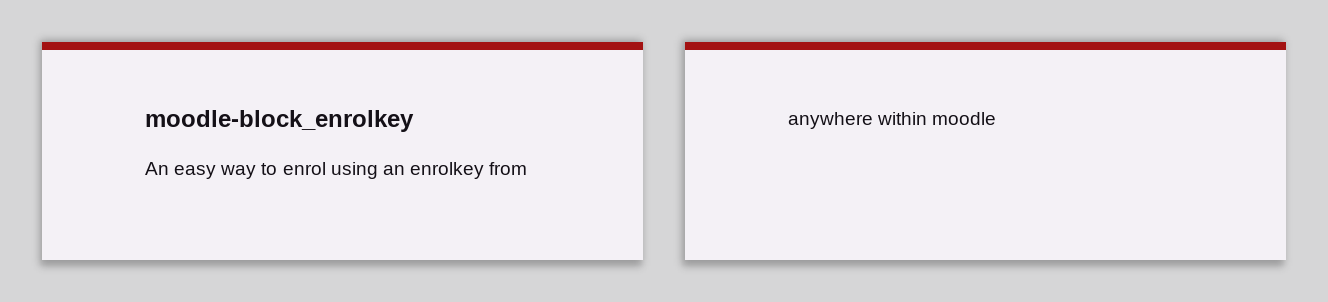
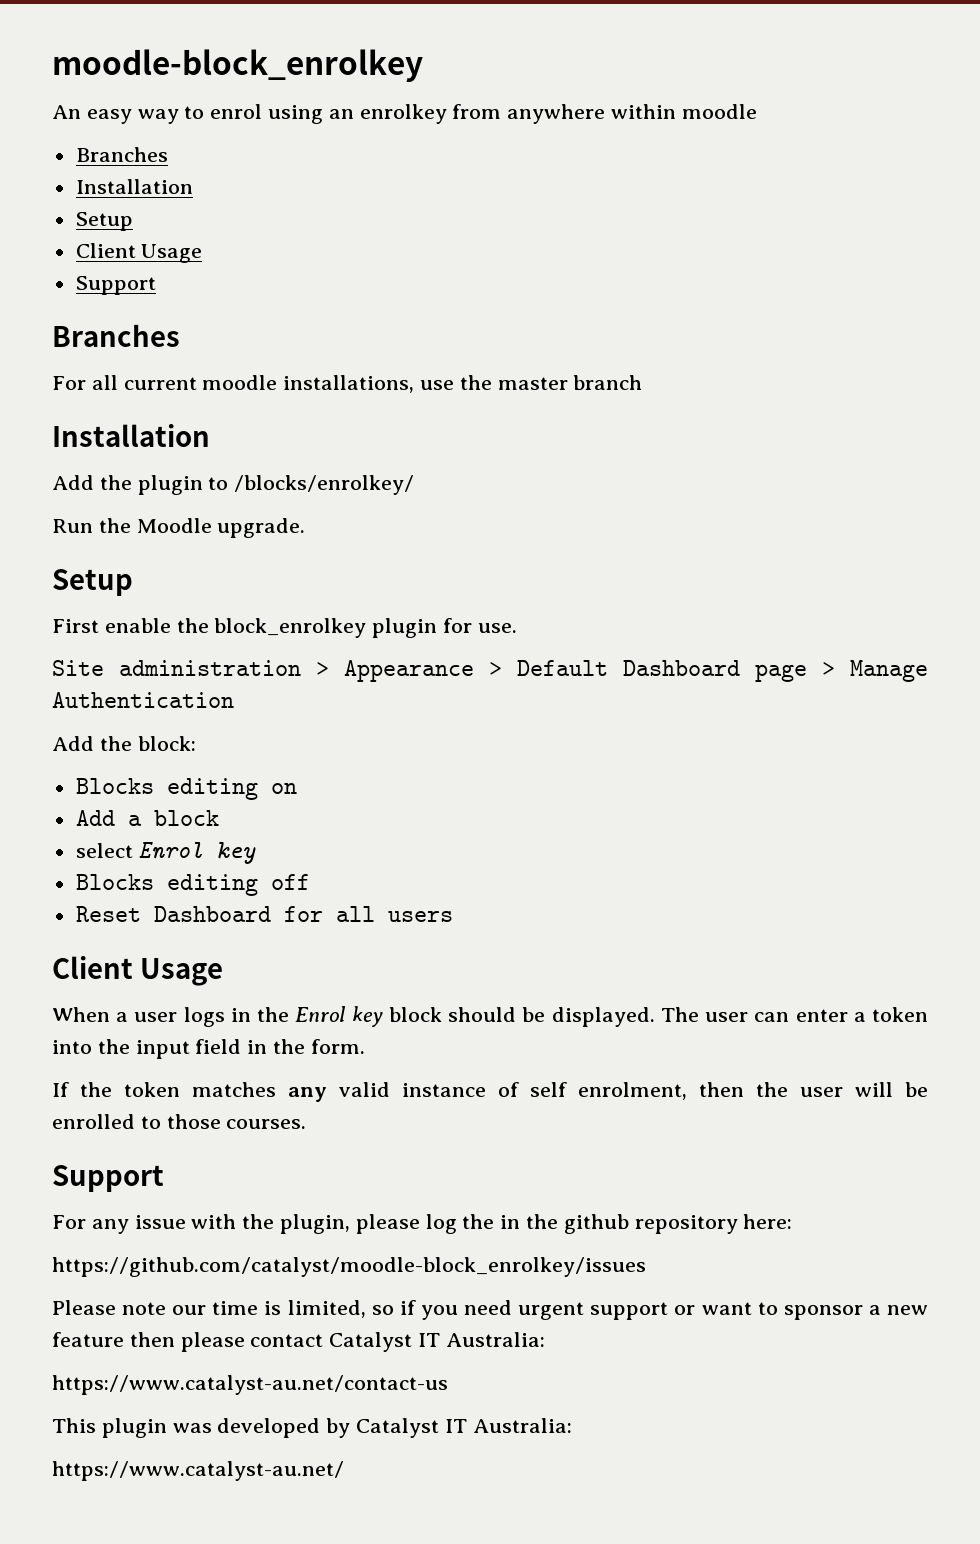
(997, 118) none -> [75,147,168,162] [75,179,193,194] [75,212,133,231] [75,243,203,263] [75,276,156,295] [52,324,180,347] [52,375,643,393] [52,424,210,447] [52,475,415,495] [52,518,306,538] [52,569,133,596] [52,618,517,638] [52,660,928,682] [52,692,234,708] [52,736,196,751] [75,778,297,800] [75,810,219,826] [75,842,257,864] [75,874,310,896] [75,906,453,922] [52,956,224,986] [52,1006,929,1027] [52,1039,365,1059] [52,1082,928,1102] [52,1114,307,1129] [52,1165,164,1192] [52,1214,793,1234] [52,1257,646,1277] [52,1300,929,1320] [52,1332,545,1352] [52,1375,448,1395] [52,1418,572,1438] [52,1461,344,1481] // Branches // Installation // Setup // Client Usage // Support // Branches // For all current moodle installations, use the master branch // Installation // Add the plugin to /blocks/enrolkey/ // Run the Moodle upgrade. // Setup // First enable the block_enrolkey plugin for use. // Site administration > Appearance > Default Dashboard page > Manage Authentication // Add the block: // Blocks editing on // Add a block // select Enrol key // Blocks editing off // Reset Dashboard for all users // Client Usage // When a user logs in the Enrol key block should be displayed. The user can enter a token into the input field in the form. // If the token matches any valid instance of self enrolment, then the user will be enrolled to those courses. // Support // For any issue with the plugin, please log the in the github repository here: // https://github.com/catalyst/moodle-block_enrolkey/issues // Please note our time is limited, so if you need urgent support or want to sponsor a new feature then please contact Catalyst IT Australia: // https://www.catalyst-au.net/contact-us // This plugin was developed by Catalyst IT Australia: // https://www.catalyst-au.net/

